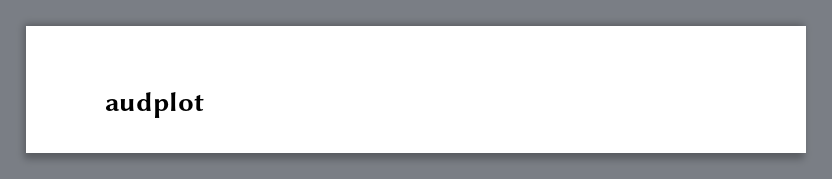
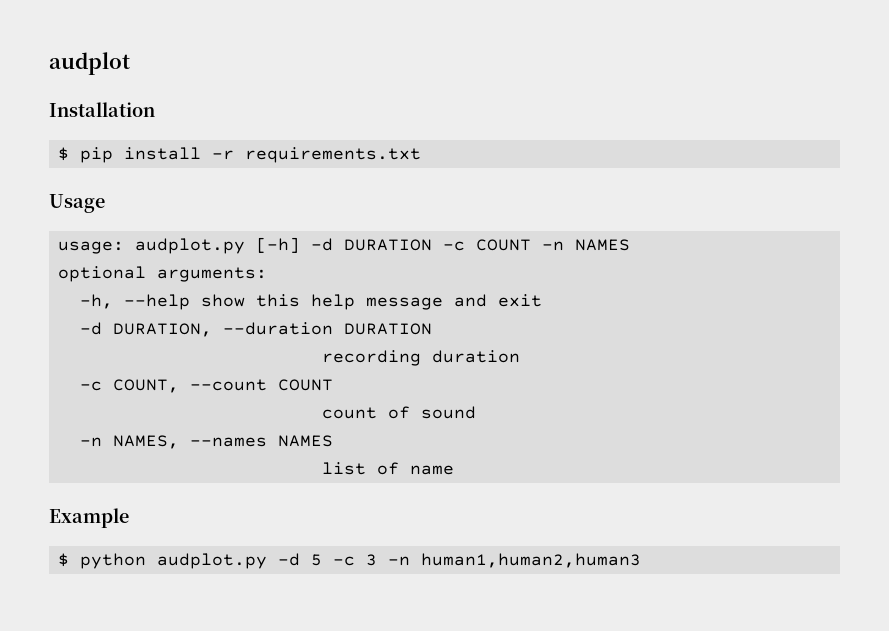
(204, 105) none -> [49,102,155,117] [57,147,421,163] [49,194,105,213] [57,237,630,254] [57,266,267,282] [79,294,542,310] [79,322,432,337] [321,350,520,366] [79,379,333,393] [321,406,476,419] [79,435,333,449] [321,462,454,475] [49,508,129,528] [57,553,641,569] // Installation // $ pip install -r requirements.txt // Usage // usage: audplot.py [-h] -d DURATION -c COUNT -n NAMES // optional arguments: // -h, --help show this help message and exit // -d DURATION, --duration DURATION // recording duration // -c COUNT, --count COUNT // count of sound // -n NAMES, --names NAMES // list of name // Example // $ python audplot.py -d 5 -c 3 -n human1,human2,human3

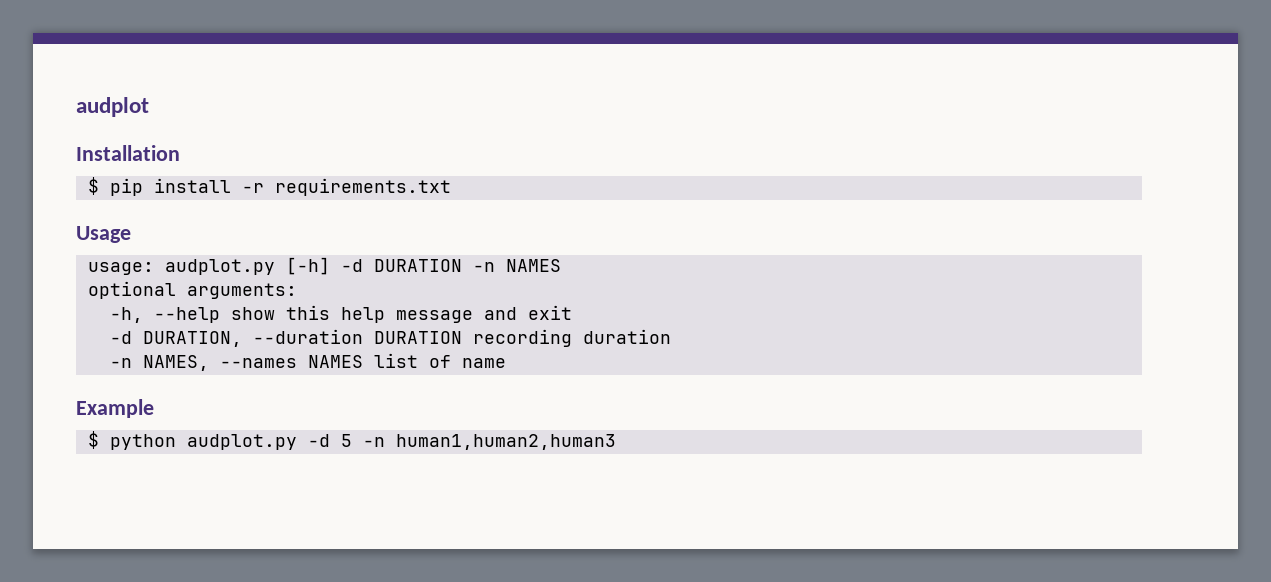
[442,239,531,251] -c COUNT -> (462, 265) none
(432, 329) // -> (462, 337) none
[79,379,333,393] [321,406,476,419] // -c COUNT, --count COUNT // count of sound -> (671, 336) none
(333, 441) // -> (363, 361) none
[332,554,377,566] -c 3 -> (352, 440) none

